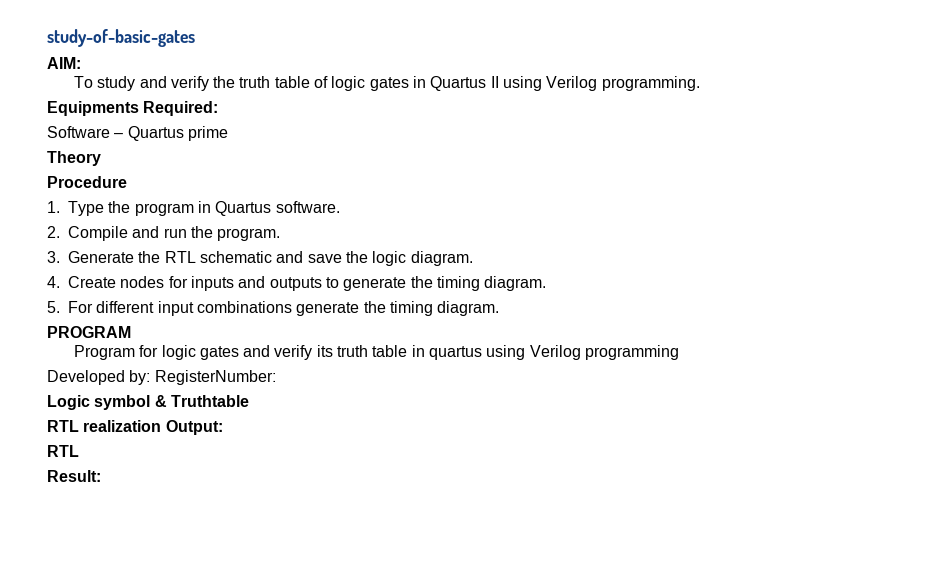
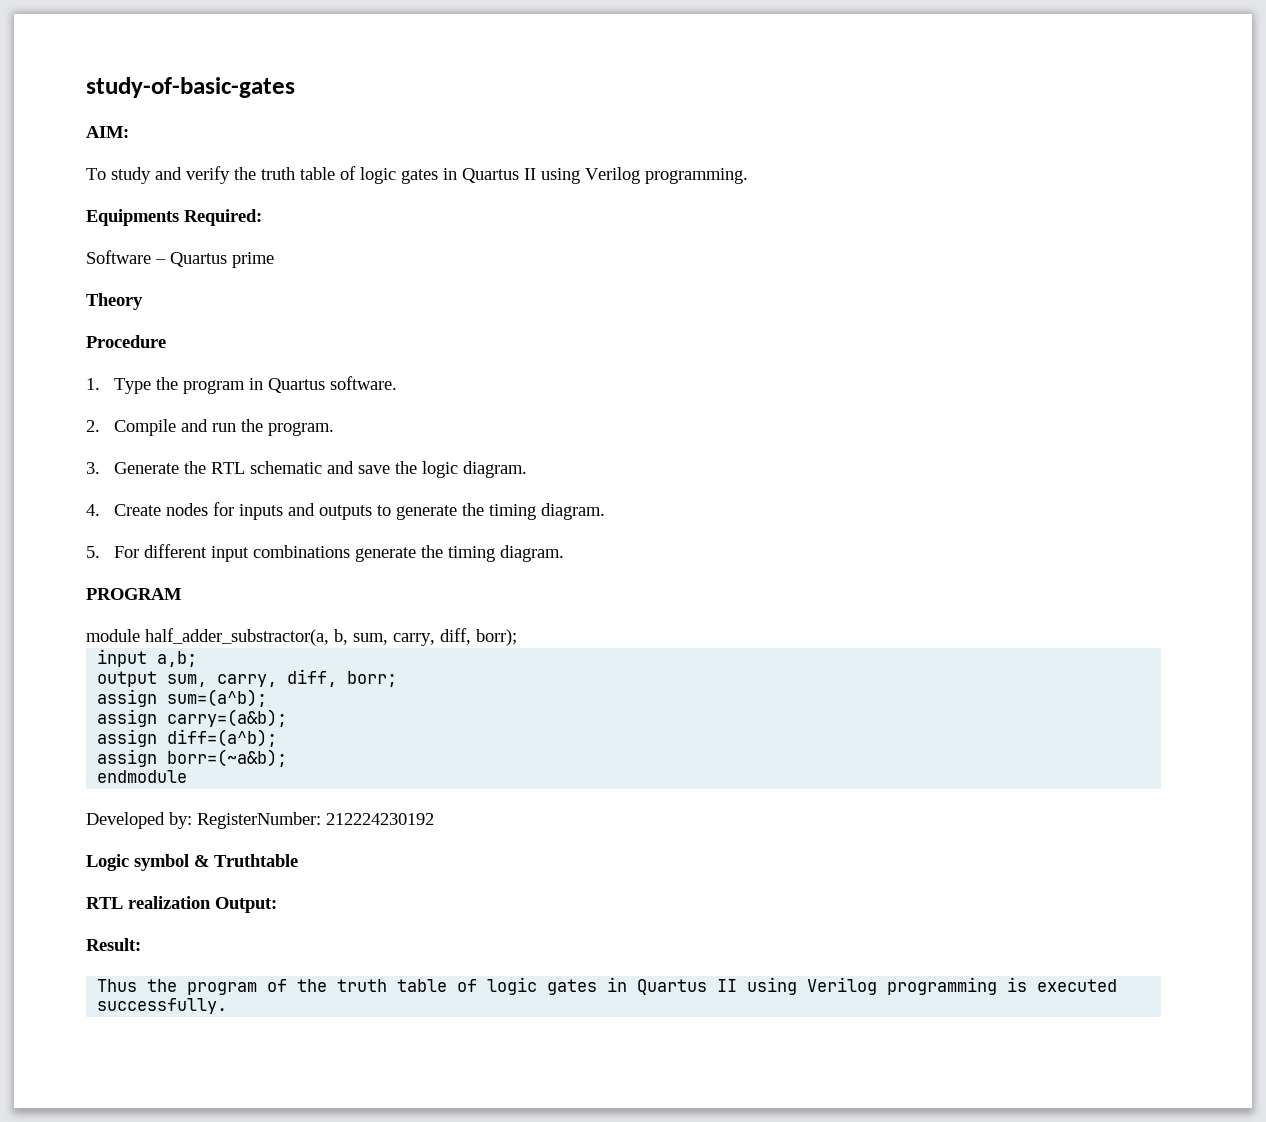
[73,345,680,360] Program for logic gates and verify its truth table in quartus using Verilog programming -> [86,628,517,646] [97,649,198,667] [97,669,398,687] [97,689,268,707] [97,709,288,727] [97,729,278,747] [97,749,288,767] [97,770,188,783] module half_adder_substractor(a, b, sum, carry, diff, borr); // input a,b; // output sum, carry, diff, borr; // assign sum=(a^b); // assign carry=(a&b); // assign diff=(a^b); // assign borr=(~a&b); // endmodule
(276, 377) none -> [326,813,434,825] 212224230192
[47,445,79,457] [47,470,101,482] RTL // Result: -> [86,938,141,951] [97,977,1118,995] [97,998,228,1014] Result: // Thus the program of the truth table of logic gates in Quartus II using Verilog programming is executed successfully.

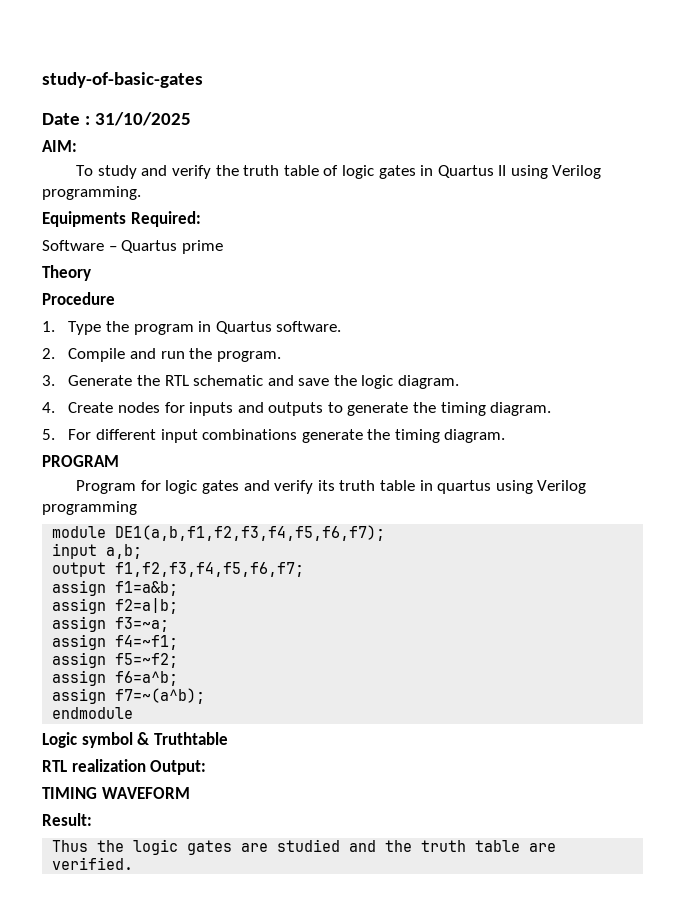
(295, 87) none -> [42,112,191,126] // Date : 31/10/2025
[86,628,517,646] module half_adder_substractor(a, b, sum, carry, diff, borr); -> [76,480,587,494] [42,501,137,515] [52,525,386,541] Program for logic gates and verify its truth table in quartus using Verilog programming // module DE1(a,b,f1,f2,f3,f4,f5,f6,f7);
[167,669,398,687] [97,689,268,707] [97,709,288,727] [97,729,278,747] [97,749,288,767] [97,770,188,783] [86,812,434,829] sum, carry, diff, borr; // assign sum=(a^b); // assign carry=(a&b); // assign diff=(a^b); // assign borr=(~a&b); // endmodule // Developed by: RegisterNumber: 212224230192 -> [115,562,305,577] [52,580,179,596] [52,598,179,614] [52,616,170,632] [52,634,179,650] [52,652,179,668] [52,670,179,686] [52,688,206,704] [52,707,134,719] f1,f2,f3,f4,f5,f6,f7; // assign f1=a&b; // assign f2=a|b; // assign f3=~a; // assign f4=~f1; // assign f5=~f2; // assign f6=a^b; // assign f7=~(a^b); // endmodule
(277, 905) none -> [42,787,190,799] // TIMING WAVEFORM
[187,977,1118,995] [97,998,228,1014] program of the truth table of logic gates in Quartus II using Verilog programming is executed successfully. -> [133,839,557,855] [52,857,134,870] logic gates are studied and the truth table are verified.

